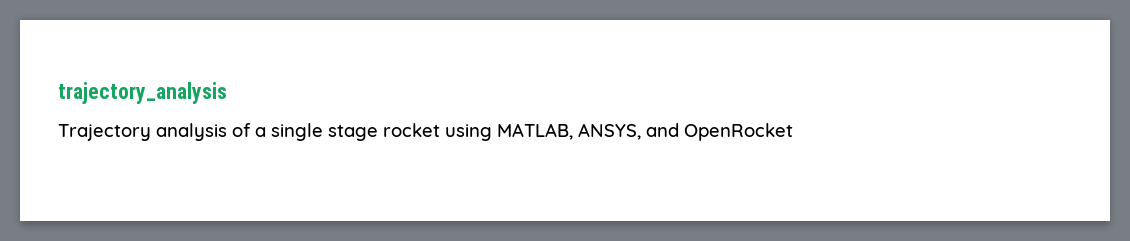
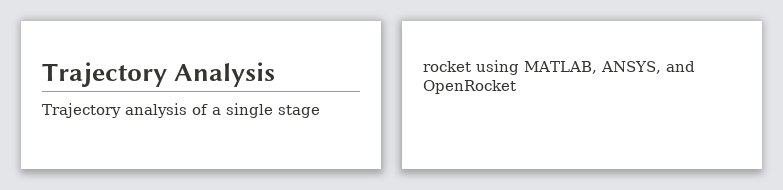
[58,82,227,104] trajectory_analysis -> [42,62,276,87] Trajectory Analysis

